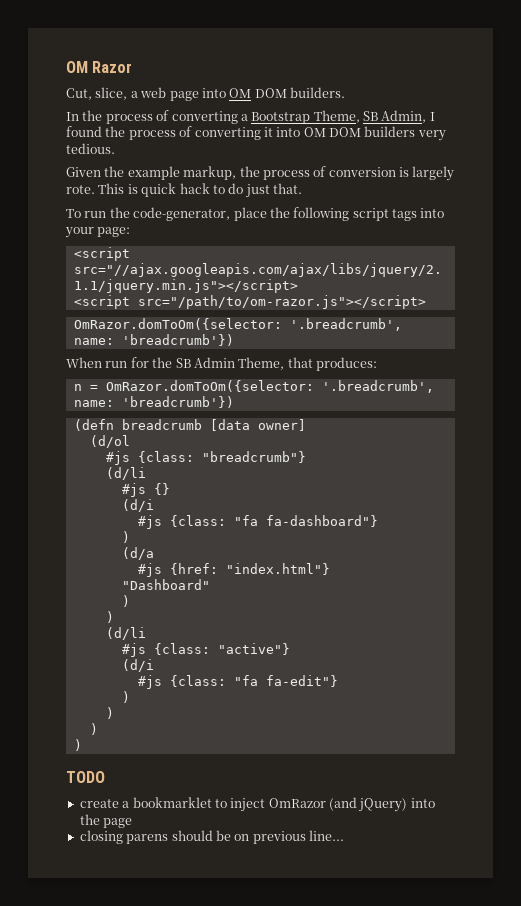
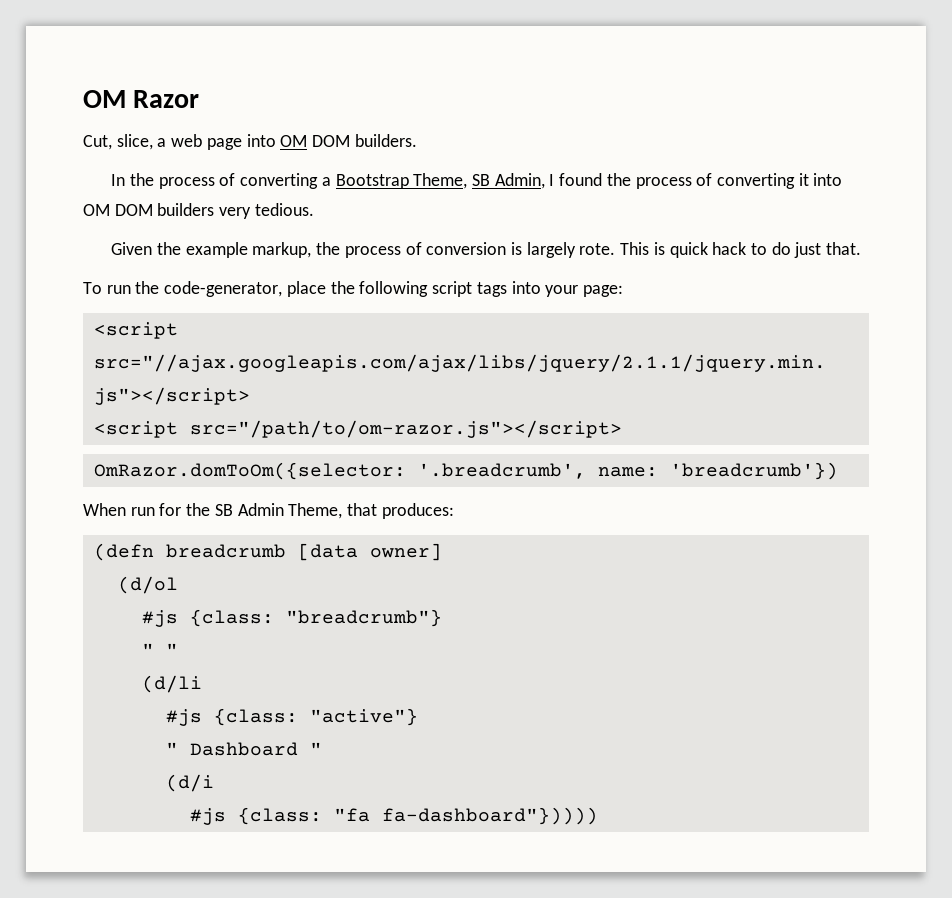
[73,380,434,393] [73,396,234,408] // n = OmRazor.domToOm({selector: '.breadcrumb', name: 'breadcrumb'}) -> (454, 511) none
[105,467,146,480] [121,483,170,497] [121,499,154,512] [137,515,378,529] [121,531,130,543] [121,547,154,560] [137,563,330,577] [121,579,210,590] [121,595,130,607] [105,611,114,623] (d/li // #js {} // (d/i // #js {class: "fa fa-dashboard"} // ) // (d/a // #js {href: "index.html"} // "Dashboard" // ) // ) -> [141,643,178,656] " "
[121,659,154,672] [137,675,338,689] [121,691,130,703] [105,707,114,719] [89,723,98,735] [73,739,82,751] [66,771,105,783] [79,797,435,812] [79,814,133,828] [79,830,344,844] // (d/i // #js {class: "fa fa-edit"} // ) // ) // ) // ) // TODO // create a bookmarklet to inject OmRazor (and jQuery) into the page // closing parens should be on previous line... -> [165,742,322,756] [165,774,214,792] [189,807,598,825] // " Dashboard " // (d/i // #js {class: "fa fa-dashboard"}))))

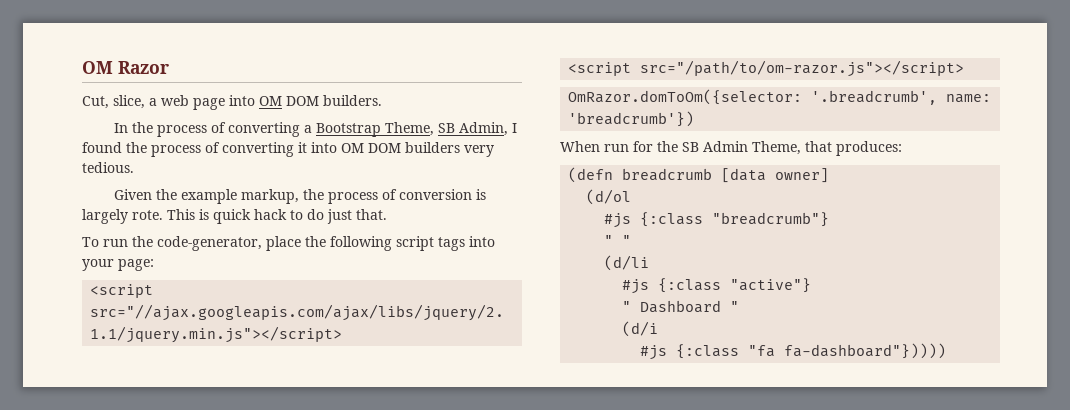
[189,609,274,627] {class: -> [640,212,704,227] {:class
[213,708,298,726] {class: -> [658,278,722,293] {:class
[237,807,322,825] {class: -> [676,344,740,359] {:class

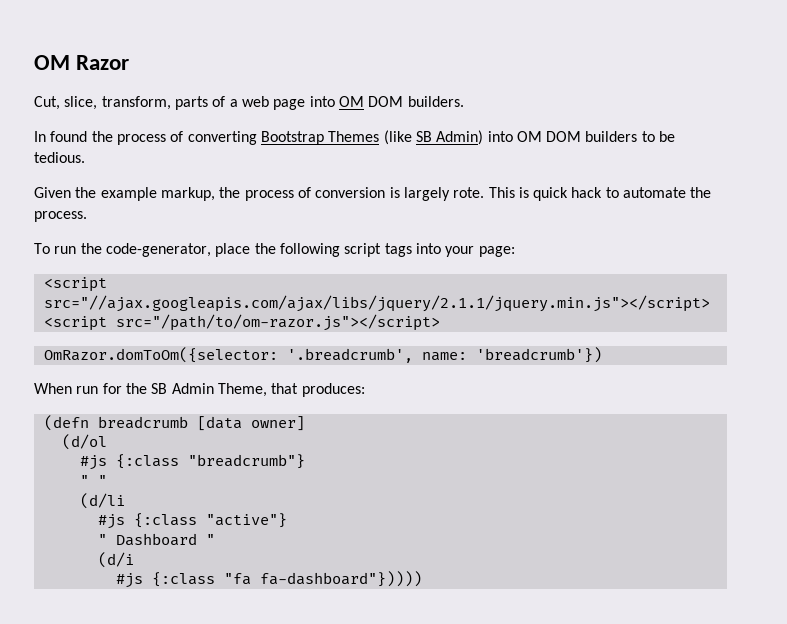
(145, 102) none -> [101,96,226,110] transform, parts of
[132,122,518,137] the process of converting a Bootstrap Theme, SB Admin, I -> (46, 136) none
[298,142,307,153] it -> [260,130,484,145] Bootstrap Themes (like SB Admin)
[464,145,494,157] very -> [641,131,676,142] to be
[307,209,387,224] do just that. -> [623,187,712,198] [34,211,87,222] automate the process.

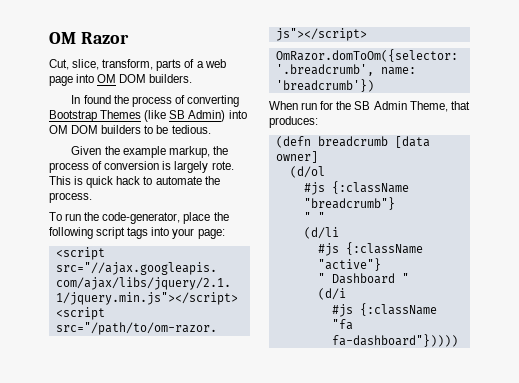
[115,454,179,469] {:class -> [331,181,409,194] {:className
[133,513,197,528] {:class -> [345,242,423,255] {:className
[151,572,215,587] {:class -> [359,303,437,316] {:className

